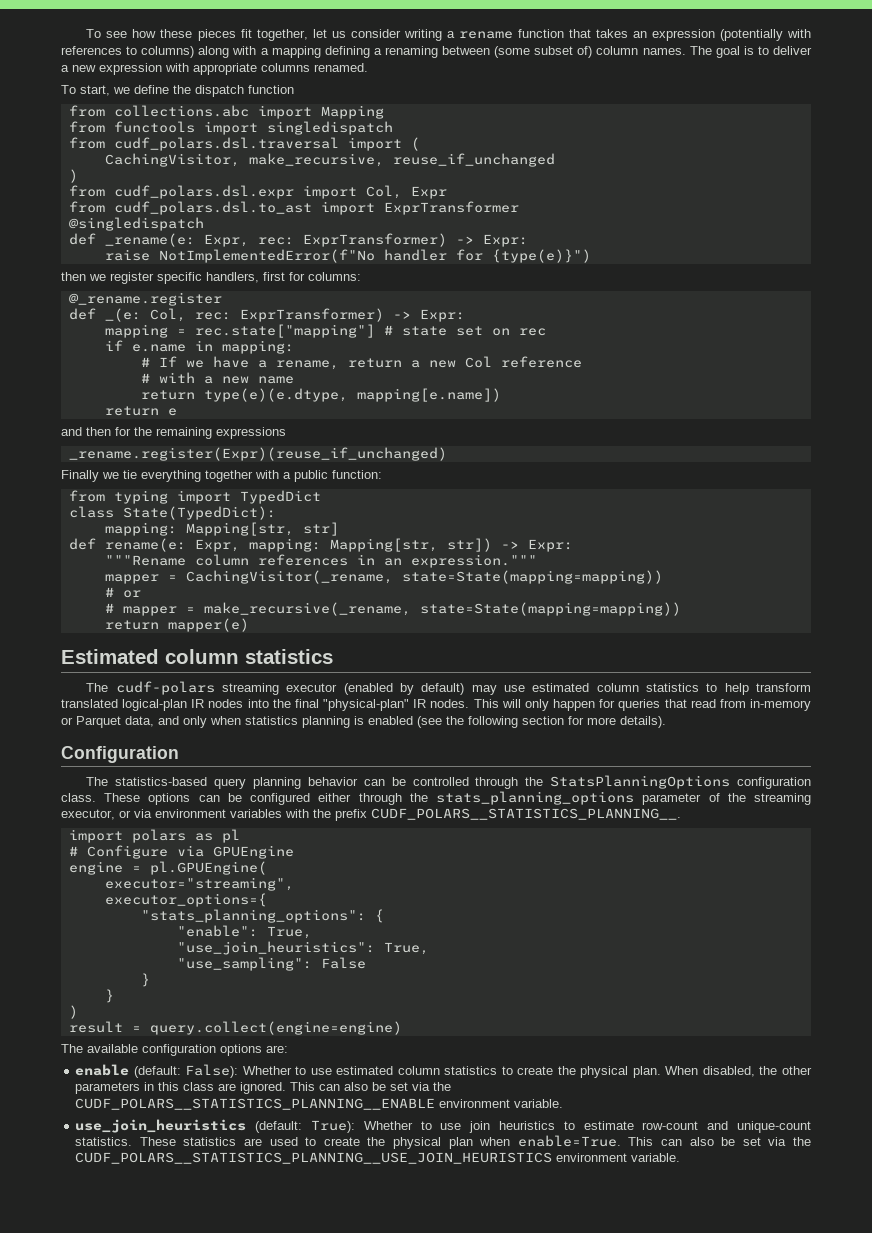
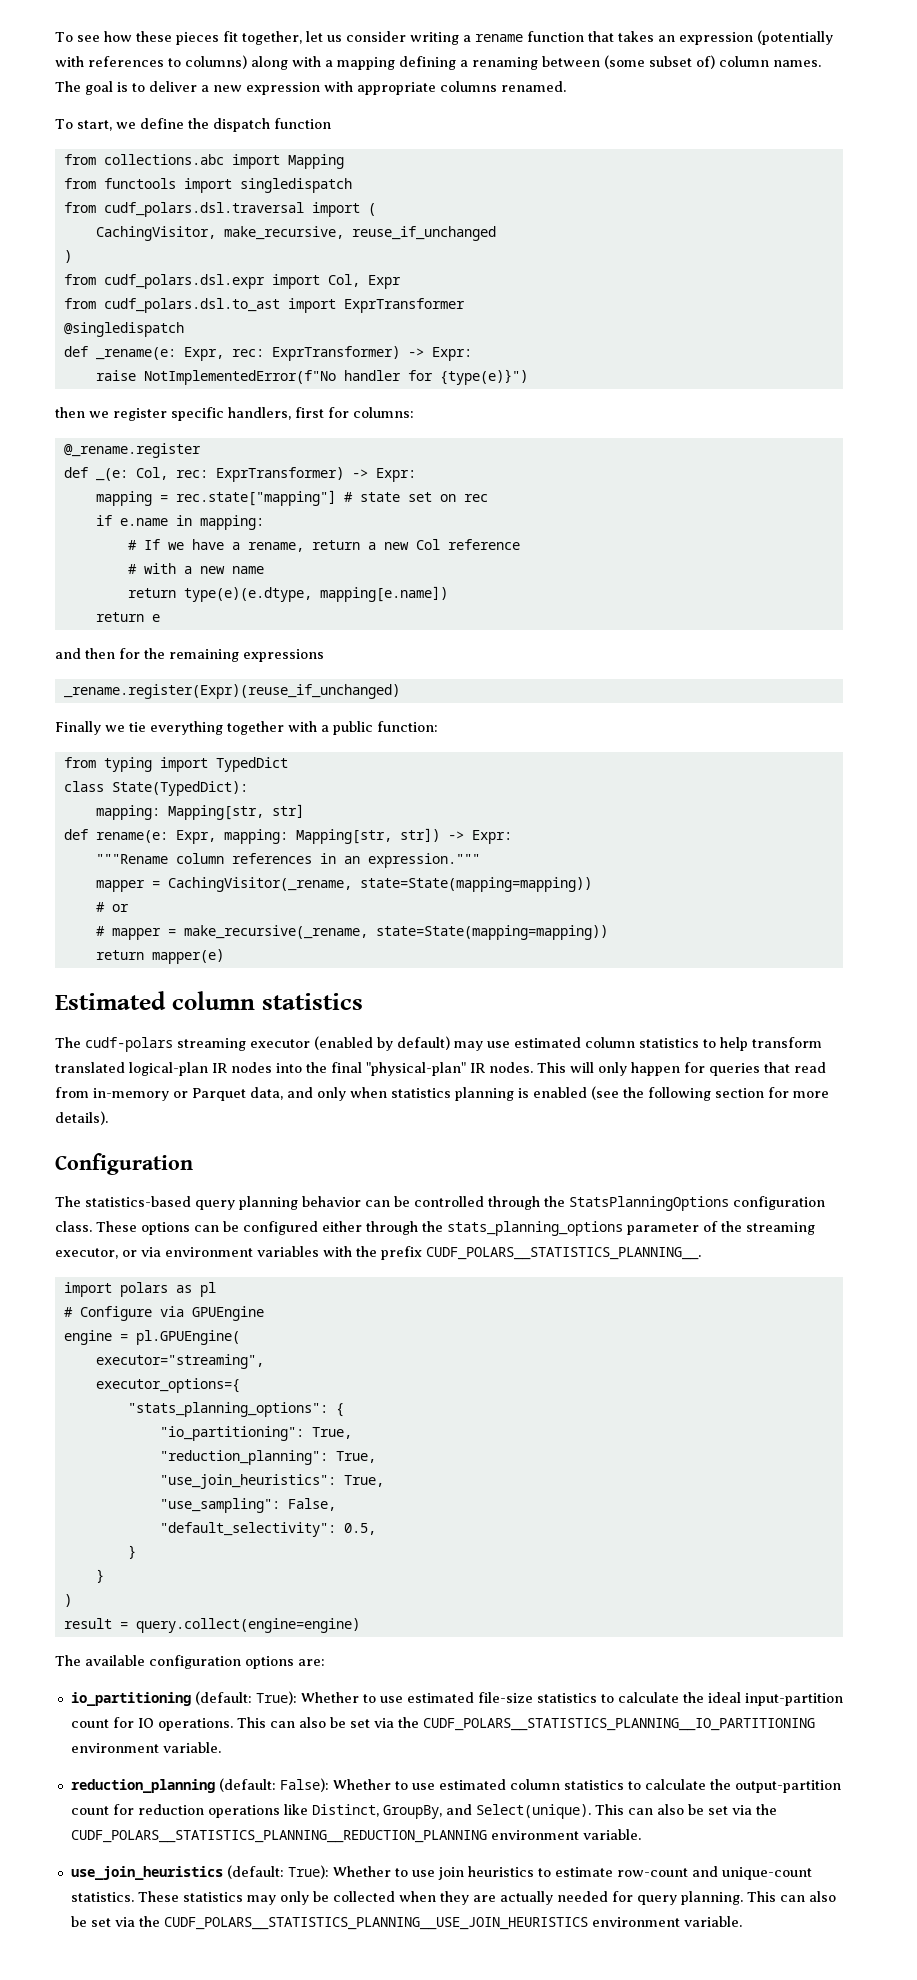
[176,925,258,937] "enable": -> [159,1426,352,1441] [159,1450,328,1465] "io_partitioning": True, // "reduction_planning":
[320,957,366,969] False -> [287,1498,336,1511] [159,1522,376,1537] False, // "default_selectivity": 0.5,
[75,1064,130,1076] enable -> [70,1691,843,1706] [70,1717,815,1731] [70,1742,221,1753] [70,1779,215,1793] io_partitioning (default: True): Whether to use estimated file-size statistics to calculate the ideal input-partition count for IO operations. This can also be set via the CUDF_POLARS__STATISTICS_PLANNING__IO_PARTITIONING environment variable. // reduction_planning
[517,1066,812,1078] [75,1082,452,1094] [75,1098,436,1110] create the physical plan. When disabled, the other parameters in this class are ignored. This can also be set via the CUDF_POLARS__STATISTICS_PLANNING__ENABLE -> [644,1779,841,1793] [70,1804,777,1819] [70,1830,487,1843] calculate the output-partition count for reduction operations like Distinct, GroupBy, and Select(unique). This can also be set via the CUDF_POLARS__STATISTICS_PLANNING__REDUCTION_PLANNING
[244,1135,621,1149] are used to create the physical plan when enable=True. -> [246,1891,743,1905] may only be collected when they are actually needed for query planning.

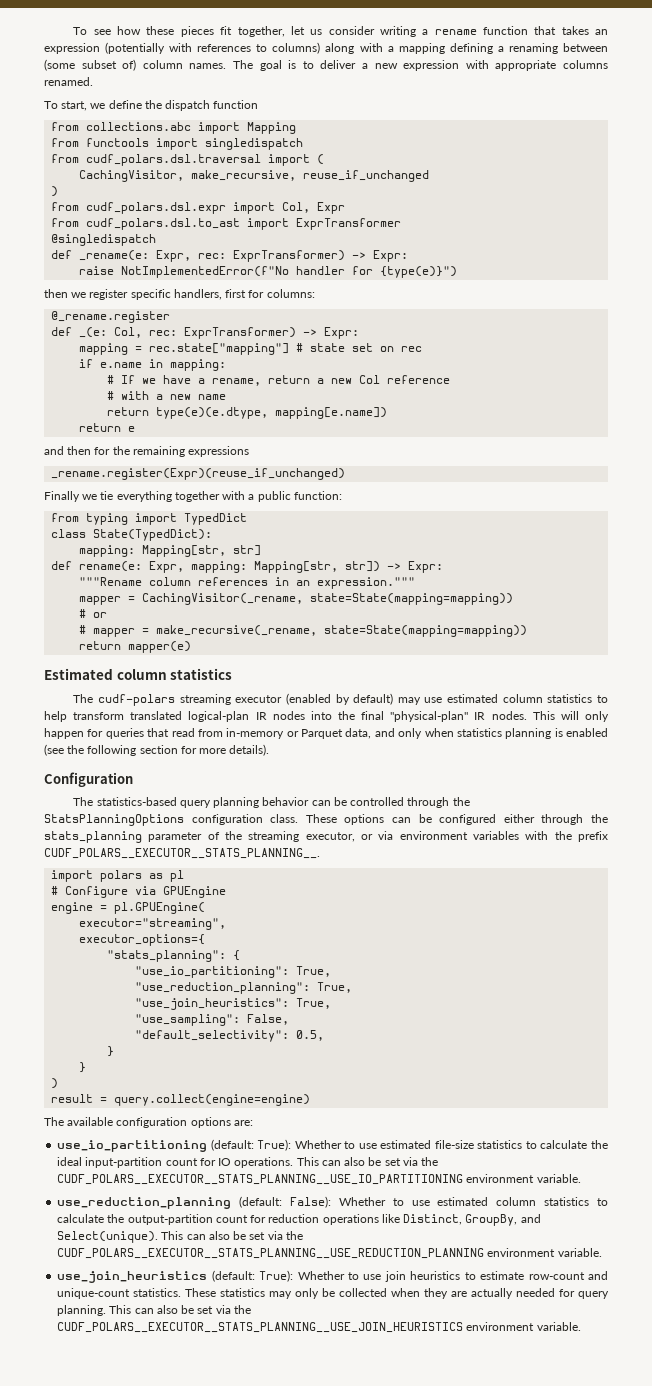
[447,1221,623,1236] stats_planning_options -> [44,831,142,843] stats_planning
[426,1247,701,1260] CUDF_POLARS__STATISTICS_PLANNING__. -> [44,848,320,859] CUDF_POLARS__EXECUTOR__STATS_PLANNING__.
[127,1402,328,1417] "stats_planning_options": -> [107,950,227,962] "stats_planning":
[159,1426,352,1441] [159,1450,328,1465] "io_partitioning": True, // "reduction_planning": -> [135,966,332,978] [135,982,311,994] "use_io_partitioning": True, // "use_reduction_planning":
[70,1692,191,1706] io_partitioning -> [57,1140,208,1152] use_io_partitioning
[422,1718,815,1731] [70,1742,221,1753] [70,1779,215,1793] CUDF_POLARS__STATISTICS_PLANNING__IO_PARTITIONING environment variable. // reduction_planning -> [57,1174,581,1185] [57,1197,232,1209] CUDF_POLARS__EXECUTOR__STATS_PLANNING__USE_IO_PARTITIONING environment variable. // use_reduction_planning
[70,1830,487,1843] CUDF_POLARS__STATISTICS_PLANNING__REDUCTION_PLANNING -> [57,1248,485,1259] CUDF_POLARS__EXECUTOR__STATS_PLANNING__USE_REDUCTION_PLANNING
[163,1917,588,1930] CUDF_POLARS__STATISTICS_PLANNING__USE_JOIN_HEURISTICS -> [57,1322,464,1333] CUDF_POLARS__EXECUTOR__STATS_PLANNING__USE_JOIN_HEURISTICS

